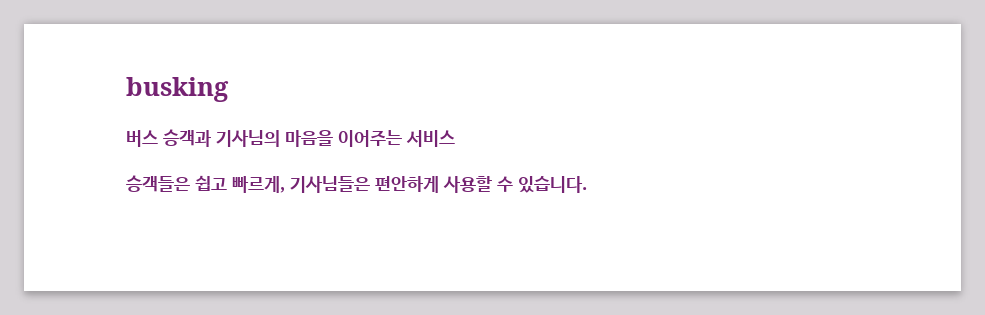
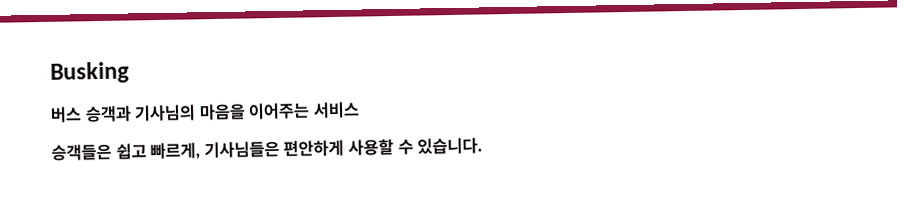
[126,77,229,102] busking -> [50,61,130,84] Busking

